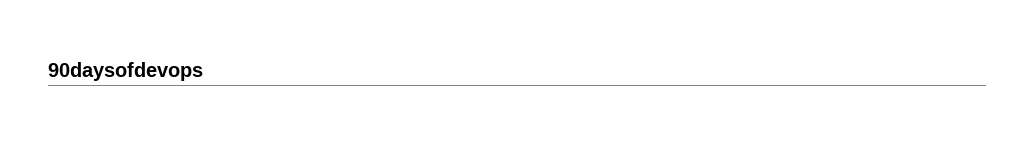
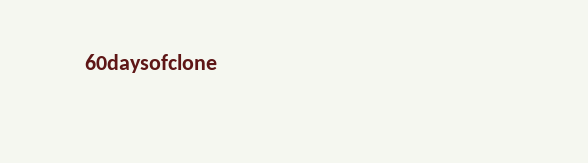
[48,62,203,81] 90daysofdevops -> [85,54,217,73] 60daysofclone

